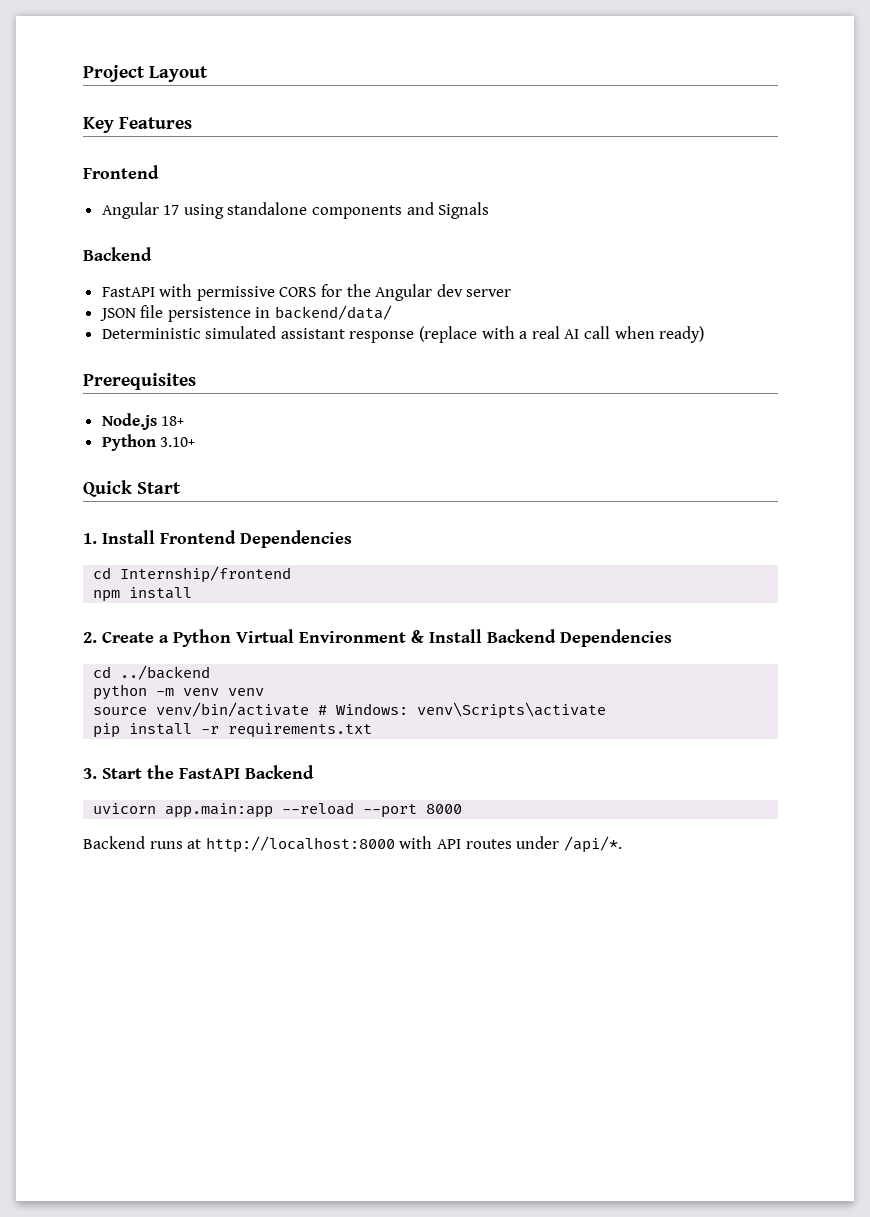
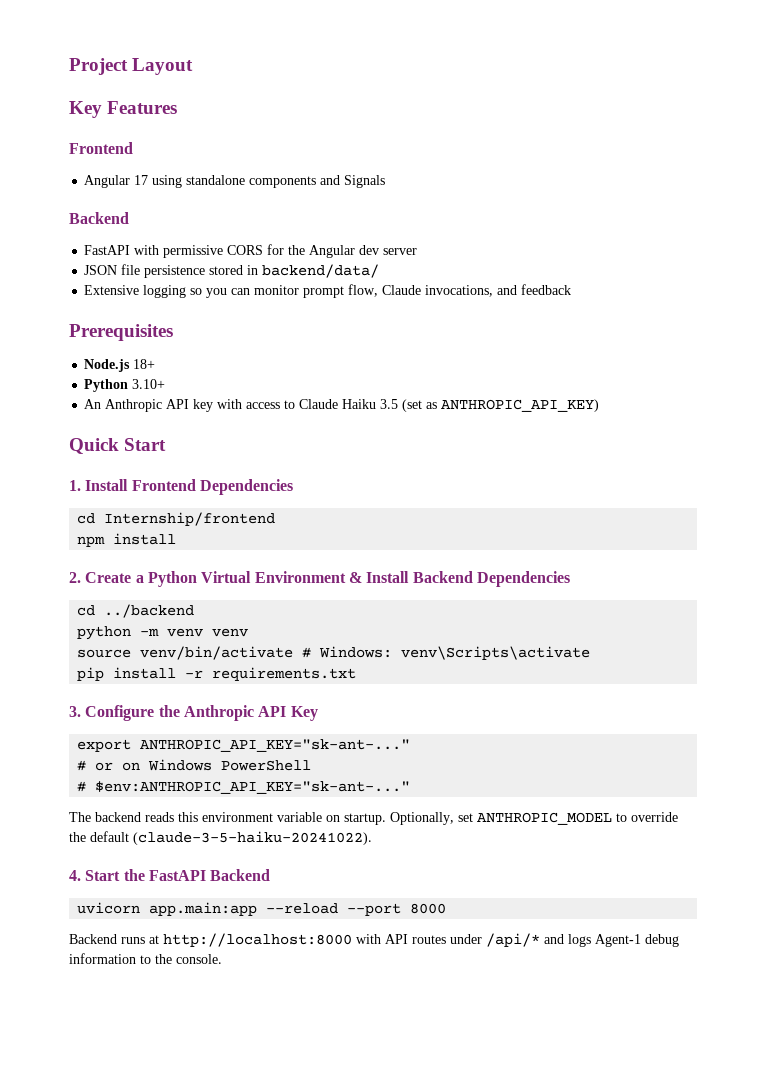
(251, 314) none -> [209,265,244,275] stored
[101,326,705,343] Deterministic simulated assistant response (replace with a real AI call when ready) -> [84,284,572,298] Extensive logging so you can monitor prompt flow, Claude invocations, and feedback
(196, 442) none -> [84,399,600,412] // An Anthropic API key with access to Claude Haiku 3.5 (set as ANTHROPIC_API_KEY)
(97, 773) none -> [85,705,318,721] [77,739,411,752] [77,759,312,771] [77,781,411,794] [69,812,678,825] [69,831,372,845] [69,870,81,881] Configure the Anthropic API Key // export ANTHROPIC_API_KEY="sk-ant-..." // # or on Windows PowerShell // # $env:ANTHROPIC_API_KEY="sk-ant-..." // The backend reads this environment variable on startup. Optionally, set ANTHROPIC_MODEL to override the default (claude-3-5-haiku-20241022). // 4.
[563,836,622,853] /api/*. -> [486,933,679,947] [69,953,222,964] /api/* and logs Agent‑1 debug information to the console.

